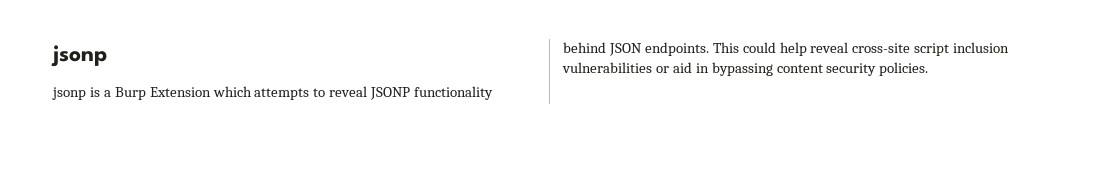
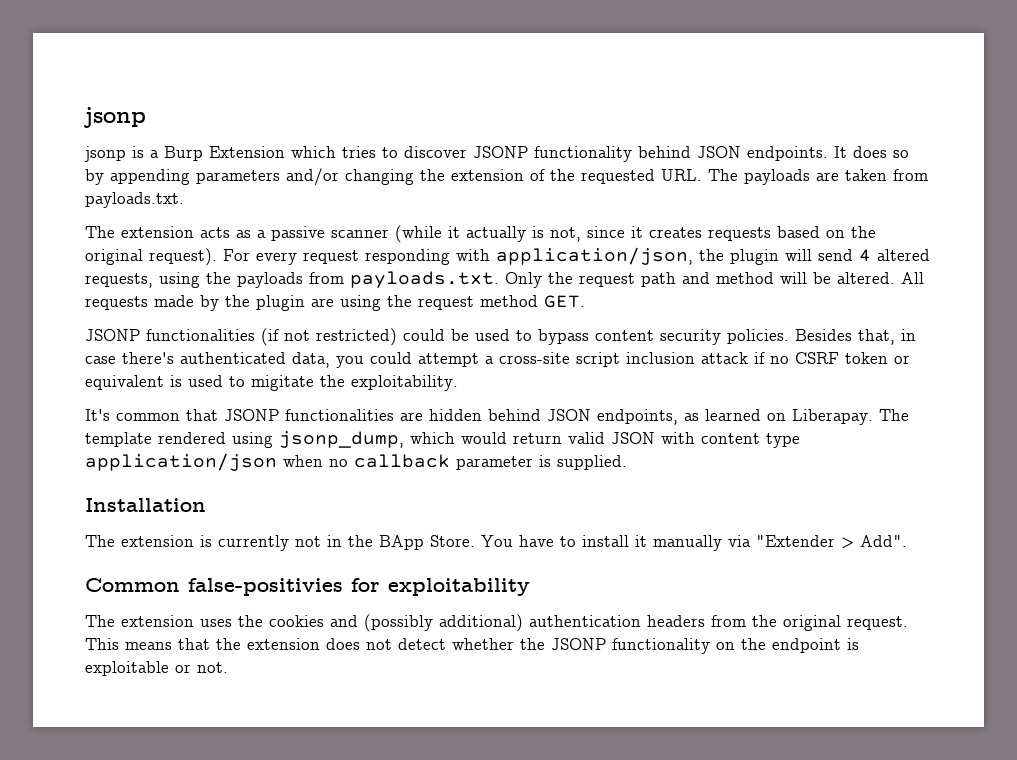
[254,86,368,100] attempts to reveal -> [342,146,467,158] tries to discover
[712,42,1010,56] [562,62,929,76] This could help reveal cross-site script inclusion vulnerabilities or aid in bypassing content security policies. -> [834,146,909,158] [85,168,928,186] [85,192,184,208] [85,225,876,243] [85,247,930,266] [85,271,924,288] [85,295,585,311] [85,328,916,346] [85,352,910,368] [85,375,458,391] [85,409,909,425] [85,431,800,448] [85,453,627,471] [85,498,206,512] [85,535,907,551] [85,578,530,596] [85,614,908,632] [85,638,859,654] [85,661,228,676] It does so by appending parameters and/or changing the extension of the requested URL. The payloads are taken from payloads.txt. // The extension acts as a passive scanner (while it actually is not, since it creates requests based on the original request). For every request responding with application/json, the plugin will send 4 altered requests, using the payloads from payloads.txt. Only the request path and method will be altered. All requests made by the plugin are using the request method GET. // JSONP functionalities (if not restricted) could be used to bypass content security policies. Besides that, in case there's authenticated data, you could attempt a cross-site script inclusion attack if no CSRF token or equivalent is used to migitate the exploitability. // It's common that JSONP functionalities are hidden behind JSON endpoints, as learned on Liberapay. The template rendered using jsonp_dump, which would return valid JSON with content type application/json when no callback parameter is supplied. // Installation // The extension is currently not in the BApp Store. You have to install it manually via "Extender > Add". // Common false-positivies for exploitability // The extension uses the cookies and (possibly additional) authentication headers from the original request. This means that the extension does not detect whether the JSONP functionality on the endpoint is exploitable or not.

